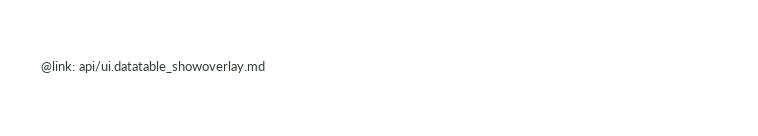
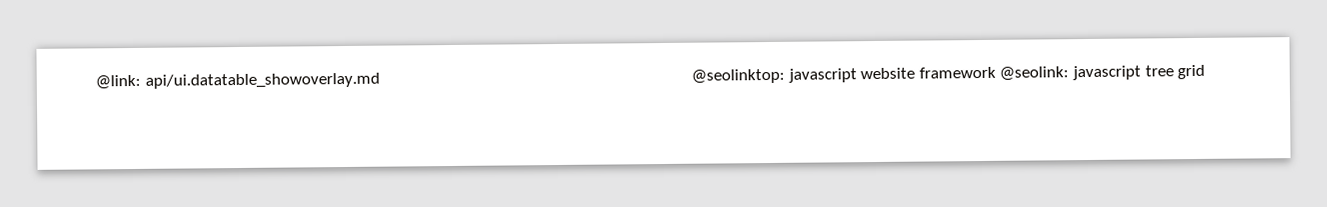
(265, 67) none -> [691,64,1206,84] // @seolinktop: javascript website framework @seolink: javascript tree grid

